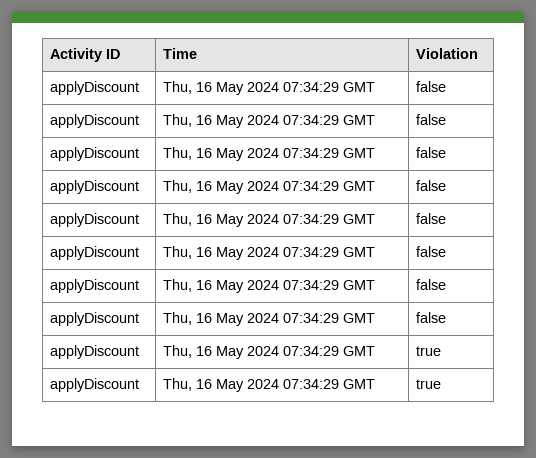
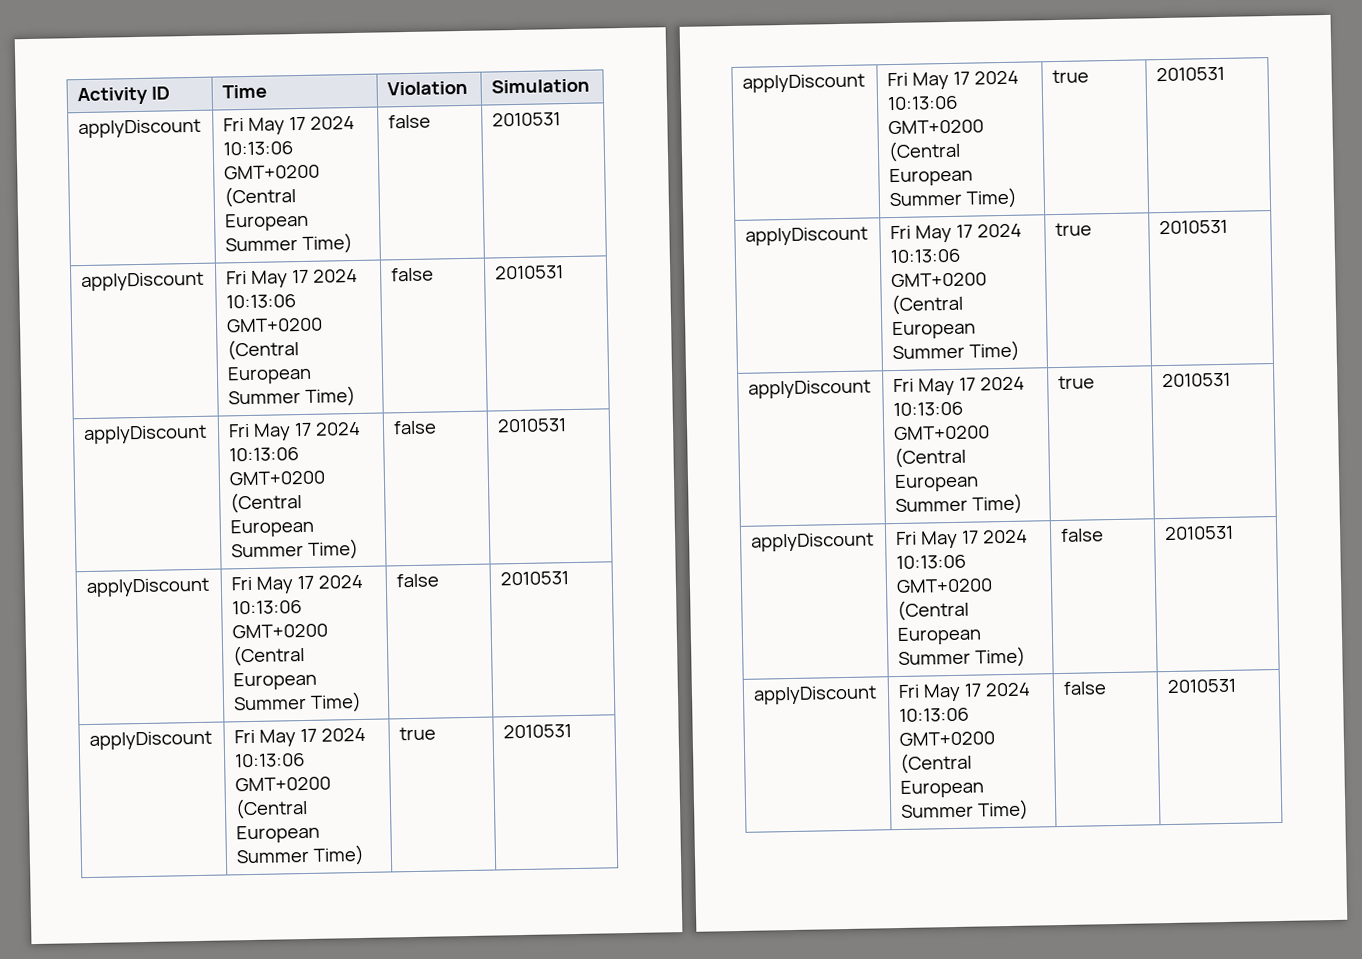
[49,81,139,95] [162,81,375,95] [415,81,446,92] [49,114,139,128] [162,114,375,128] [415,114,446,125] [49,147,139,161] [162,147,375,161] [415,147,446,158] [49,180,139,194] [162,180,375,194] [415,180,446,191] [49,213,139,227] [162,213,375,227] [415,213,446,224] [49,246,139,260] [162,246,375,260] [415,246,446,257] [49,279,139,293] [162,279,375,293] [415,279,446,290] [49,312,139,326] [162,312,375,326] [415,312,446,323] [49,345,139,359] [162,345,375,359] [415,346,441,356] [49,378,139,392] [162,378,375,392] [415,379,441,389] // applyDiscount | Thu, 16 May 2024 07:34:29 GMT | false // applyDiscount | Thu, 16 May 2024 07:34:29 GMT | false // applyDiscount | Thu, 16 May 2024 07:34:29 GMT | false // applyDiscount | Thu, 16 May 2024 07:34:29 GMT | false // applyDiscount | Thu, 16 May 2024 07:34:29 GMT | false // applyDiscount | Thu, 16 May 2024 07:34:29 GMT | false // applyDiscount | Thu, 16 May 2024 07:34:29 GMT | false // applyDiscount | Thu, 16 May 2024 07:34:29 GMT | false // applyDiscount | Thu, 16 May 2024 07:34:29 GMT | true // applyDiscount | Thu, 16 May 2024 07:34:29 GMT | true -> [491,78,591,94] [78,118,202,139] [223,115,356,135] [223,141,294,156] [224,164,321,180] [224,186,297,208] [225,212,310,232] [225,233,354,254] [388,114,432,129] [492,112,562,127] [81,271,205,292] [226,268,359,288] [226,294,297,309] [226,317,324,333] [227,339,300,361] [227,365,313,385] [228,385,357,407] [391,267,435,282] [495,265,565,280] [83,424,208,445] [228,421,362,441] [229,447,300,462] [229,470,327,486] [230,492,303,514] [230,518,315,538] [231,538,360,560] [393,420,438,435] [497,418,568,433] [86,577,211,598] [231,574,364,594] [232,600,303,615] [232,623,329,639] [233,644,306,667] [233,671,318,691] [233,691,363,713] [396,573,440,588] [500,571,570,586] [89,730,213,750] [234,727,367,747] [235,753,306,768] [235,776,332,792] [235,797,309,820] [236,824,321,844] [236,844,366,866] [399,726,437,741] [503,724,573,739] [742,73,866,93] [887,70,1020,90] [887,95,959,111] [888,119,985,135] [888,140,962,163] [889,167,974,187] [889,187,1019,209] [1052,69,1090,84] [1156,66,1226,82] [745,226,869,246] [890,223,1023,243] [890,248,962,264] [891,272,988,288] [891,293,964,316] [892,320,977,340] [892,340,1021,362] [1055,222,1093,237] [1159,219,1229,235] [748,379,872,399] [893,376,1026,396] [893,401,964,417] [894,425,991,441] [894,446,967,469] [894,473,980,493] [895,493,1024,515] [1058,375,1096,390] [1162,372,1232,388] [751,532,875,552] [896,529,1029,549] [896,554,967,570] [896,578,994,594] [897,599,970,622] [897,626,983,646] [898,646,1027,668] [1060,528,1105,542] [1164,525,1235,541] [753,685,878,705] [898,682,1032,702] [899,707,970,722] [899,731,996,746] [900,752,973,774] [900,779,985,798] [901,799,1030,821] [1063,681,1108,695] [1167,678,1238,694] | Simulation // applyDiscount | Fri May 17 2024 10:13:06 GMT+0200 (Central European Summer Time) | false | 2010531 // applyDiscount | Fri May 17 2024 10:13:06 GMT+0200 (Central European Summer Time) | false | 2010531 // applyDiscount | Fri May 17 2024 10:13:06 GMT+0200 (Central European Summer Time) | false | 2010531 // applyDiscount | Fri May 17 2024 10:13:06 GMT+0200 (Central European Summer Time) | false | 2010531 // applyDiscount | Fri May 17 2024 10:13:06 GMT+0200 (Central European Summer Time) | true | 2010531 // applyDiscount | Fri May 17 2024 10:13:06 GMT+0200 (Central European Summer Time) | true | 2010531 // applyDiscount | Fri May 17 2024 10:13:06 GMT+0200 (Central European Summer Time) | true | 2010531 // applyDiscount | Fri May 17 2024 10:13:06 GMT+0200 (Central European Summer Time) | true | 2010531 // applyDiscount | Fri May 17 2024 10:13:06 GMT+0200 (Central European Summer Time) | false | 2010531 // applyDiscount | Fri May 17 2024 10:13:06 GMT+0200 (Central European Summer Time) | false | 2010531

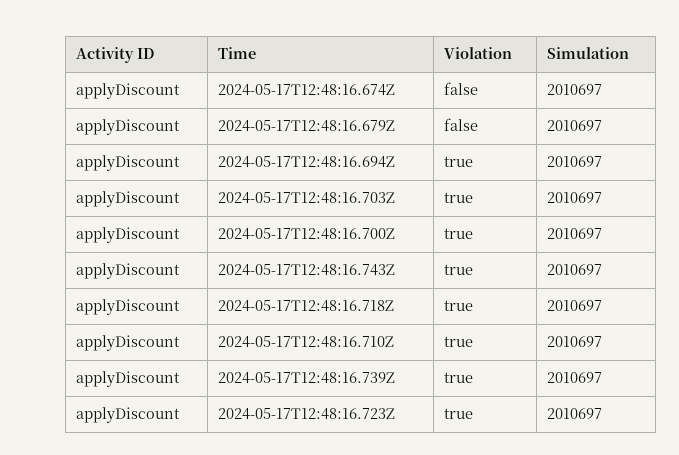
[223,115,356,135] [223,141,294,156] [224,164,321,180] [224,186,297,208] [225,212,310,232] [225,233,354,254] [388,114,432,129] [492,112,562,127] [81,271,205,292] [226,268,359,288] [226,294,297,309] [226,317,324,333] [227,339,300,361] [227,365,313,385] [228,385,357,407] [391,267,435,282] [495,265,565,280] [83,424,208,445] [228,421,362,441] [229,447,300,462] [229,470,327,486] [230,492,303,514] [230,518,315,538] [231,538,360,560] [393,420,438,435] [497,418,568,433] [86,577,211,598] [231,574,364,594] [232,600,303,615] [232,623,329,639] [233,644,306,667] [233,671,318,691] [233,691,363,713] [396,573,440,588] [500,571,570,586] [89,730,213,750] [234,727,367,747] [235,753,306,768] [235,776,332,792] [235,797,309,820] [236,824,321,844] [236,844,366,866] [399,726,437,741] [503,724,573,739] [742,73,866,93] [887,70,1020,90] [887,95,959,111] [888,119,985,135] [888,140,962,163] [889,167,974,187] [889,187,1019,209] [1052,69,1090,84] [1156,66,1226,82] [745,226,869,246] [890,223,1023,243] [890,248,962,264] [891,272,988,288] [891,293,964,316] [892,320,977,340] [892,340,1021,362] [1055,222,1093,237] [1159,219,1229,235] [748,379,872,399] [893,376,1026,396] [893,401,964,417] [894,425,991,441] [894,446,967,469] [894,473,980,493] [895,493,1024,515] [1058,375,1096,390] [1162,372,1232,388] [751,532,875,552] [896,529,1029,549] [896,554,967,570] [896,578,994,594] [897,599,970,622] [897,626,983,646] [898,646,1027,668] [1060,528,1105,542] [1164,525,1235,541] [753,685,878,705] [898,682,1032,702] [899,707,970,722] [899,731,996,746] [900,752,973,774] [900,779,985,798] [901,799,1030,821] [1063,681,1108,695] [1167,678,1238,694] Fri May 17 2024 10:13:06 GMT+0200 (Central European Summer Time) | false | 2010531 // applyDiscount | Fri May 17 2024 10:13:06 GMT+0200 (Central European Summer Time) | false | 2010531 // applyDiscount | Fri May 17 2024 10:13:06 GMT+0200 (Central European Summer Time) | false | 2010531 // applyDiscount | Fri May 17 2024 10:13:06 GMT+0200 (Central European Summer Time) | false | 2010531 // applyDiscount | Fri May 17 2024 10:13:06 GMT+0200 (Central European Summer Time) | true | 2010531 // applyDiscount | Fri May 17 2024 10:13:06 GMT+0200 (Central European Summer Time) | true | 2010531 // applyDiscount | Fri May 17 2024 10:13:06 GMT+0200 (Central European Summer Time) | true | 2010531 // applyDiscount | Fri May 17 2024 10:13:06 GMT+0200 (Central European Summer Time) | true | 2010531 // applyDiscount | Fri May 17 2024 10:13:06 GMT+0200 (Central European Summer Time) | false | 2010531 // applyDiscount | Fri May 17 2024 10:13:06 GMT+0200 (Central European Summer Time) | false | 2010531 -> [218,84,396,96] [444,82,479,95] [547,84,603,95] [76,119,181,135] [218,120,396,132] [444,118,479,131] [547,120,603,131] [76,155,181,171] [218,156,396,168] [444,156,474,167] [547,156,603,167] [76,191,181,207] [218,192,396,204] [444,192,474,203] [547,192,603,203] [76,227,181,243] [218,228,396,240] [444,228,474,239] [547,228,603,239] [76,263,181,279] [218,264,396,276] [444,264,474,275] [547,264,603,275] [76,299,181,315] [218,300,395,312] [444,300,474,311] [547,300,603,311] [76,335,181,351] [218,336,395,348] [444,336,474,347] [547,336,603,347] [76,371,181,387] [218,372,396,384] [444,372,474,383] [547,372,603,383] [76,407,181,423] [218,408,396,420] [444,408,474,419] [547,408,603,419] 2024-05-17T12:48:16.674Z | false | 2010697 // applyDiscount | 2024-05-17T12:48:16.679Z | false | 2010697 // applyDiscount | 2024-05-17T12:48:16.694Z | true | 2010697 // applyDiscount | 2024-05-17T12:48:16.703Z | true | 2010697 // applyDiscount | 2024-05-17T12:48:16.700Z | true | 2010697 // applyDiscount | 2024-05-17T12:48:16.743Z | true | 2010697 // applyDiscount | 2024-05-17T12:48:16.718Z | true | 2010697 // applyDiscount | 2024-05-17T12:48:16.710Z | true | 2010697 // applyDiscount | 2024-05-17T12:48:16.739Z | true | 2010697 // applyDiscount | 2024-05-17T12:48:16.723Z | true | 2010697

